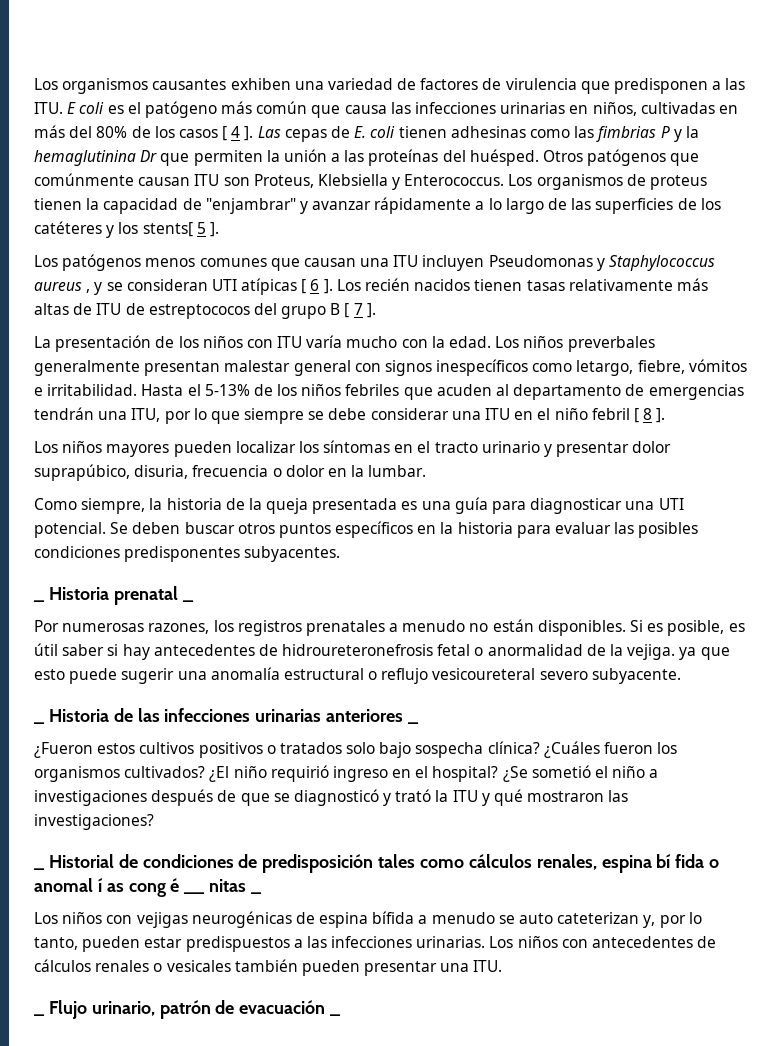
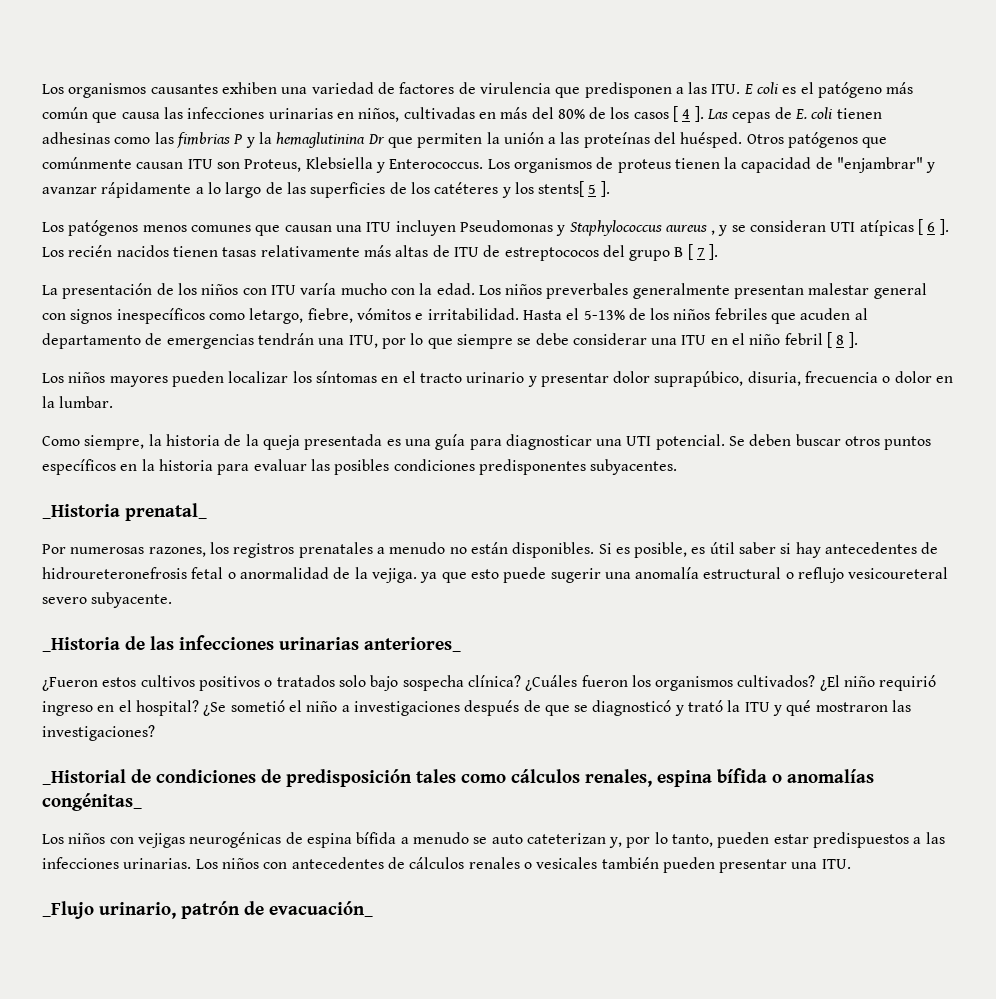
[33,600,45,602] [48,586,194,605] _ Historia prenatal _ -> [42,503,207,521] _Historia prenatal_
[33,722,45,724] [48,709,109,722] _ Historia -> [42,637,120,652] _Historia
[326,709,404,722] [407,722,420,724] anteriores _ -> [364,637,461,652] anteriores_
[33,868,45,870] [48,854,114,868] _ Historial -> [42,769,126,785] _Historial
[656,854,720,868] [34,878,180,897] [183,892,206,894] [209,879,247,892] [250,892,263,894] bí fida o anomal í as cong é __ nitas _ -> [717,768,874,783] [42,793,142,811] bífida o anomalías congénitas_
[33,1000,87,1019] _ Flujo -> [42,901,94,919] _Flujo
[239,1000,326,1014] [329,1014,342,1016] evacuación _ -> [269,901,373,917] evacuación_

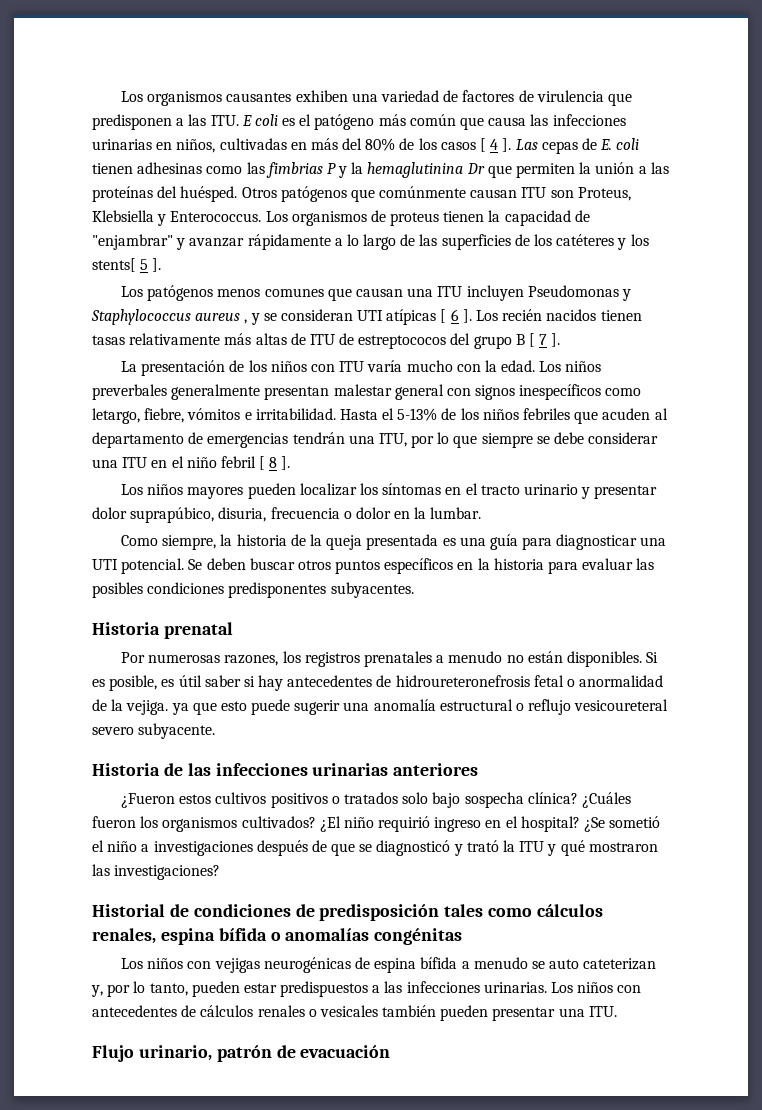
[42,503,207,521] _Historia prenatal_ -> [92,622,233,639] Historia prenatal
[42,637,120,652] _Historia -> [92,763,160,776] Historia
[364,637,461,652] anteriores_ -> [393,763,479,776] anteriores
[42,769,126,785] _Historial -> [92,904,165,917] Historial
[42,793,142,811] congénitas_ -> [374,928,463,945] congénitas
[42,901,94,919] _Flujo -> [92,1045,134,1062] Flujo
[269,901,373,917] evacuación_ -> [300,1045,391,1058] evacuación

